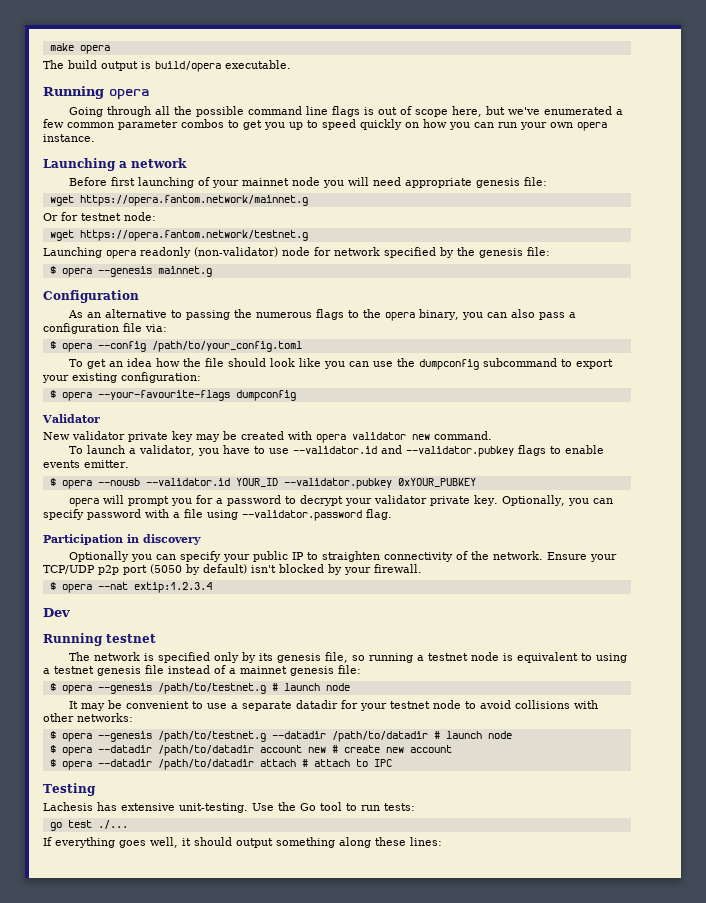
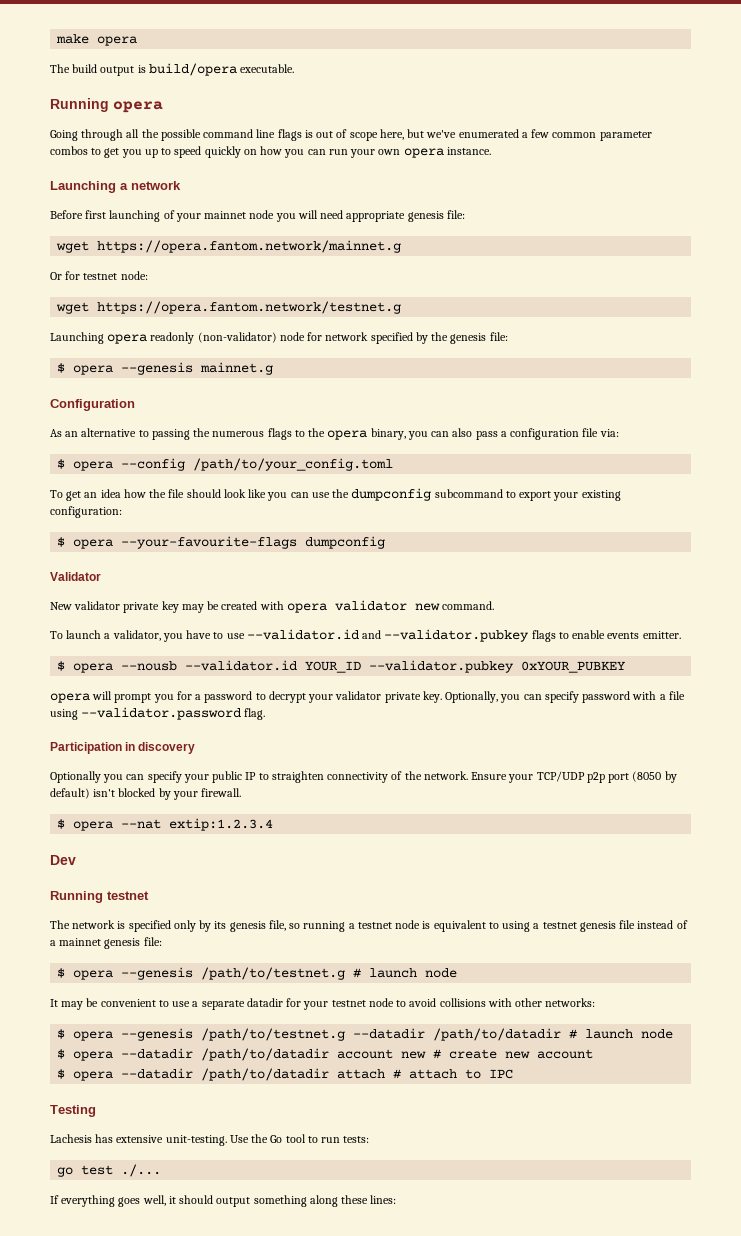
[150,564,182,574] (5050 -> [632,771,662,782] (8050

